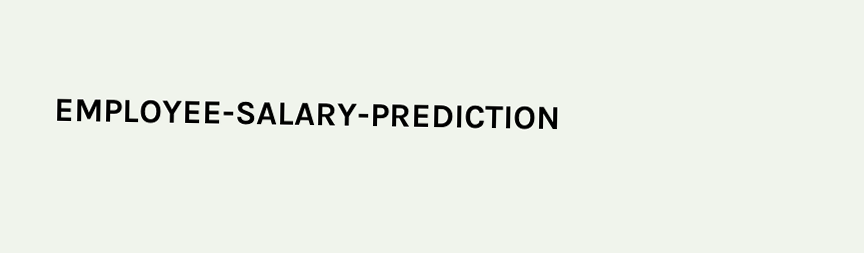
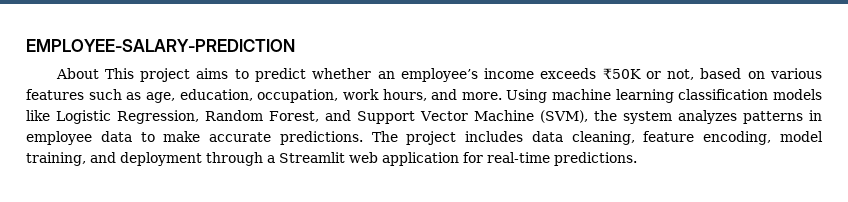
(561, 114) none -> [55,68,823,82] [26,89,822,103] [26,110,822,124] [26,131,823,145] [26,152,637,166] // About This project aims to predict whether an employee’s income exceeds ₹50K or not, based on various features such as age, education, occupation, work hours, and more. Using machine learning classification models like Logistic Regression, Random Forest, and Support Vector Machine (SVM), the system analyzes patterns in employee data to make accurate predictions. The project includes data cleaning, feature encoding, model training, and deployment through a Streamlit web application for real-time predictions.

